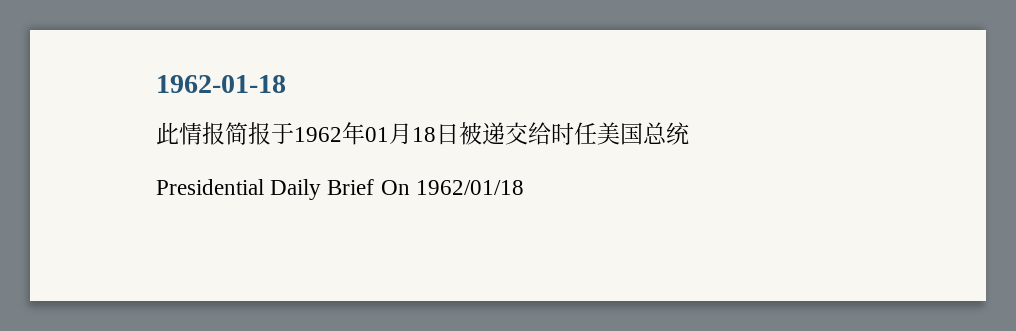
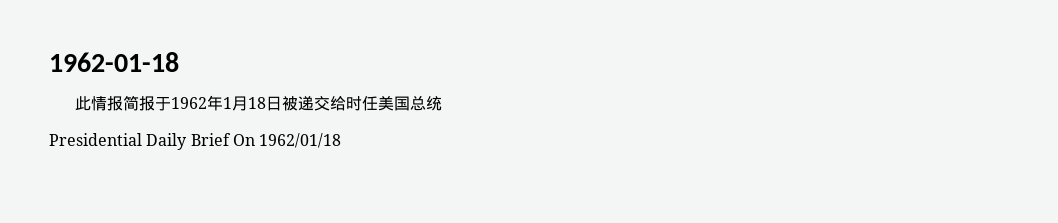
[365,127,389,142] 01 -> [222,97,232,109] 1

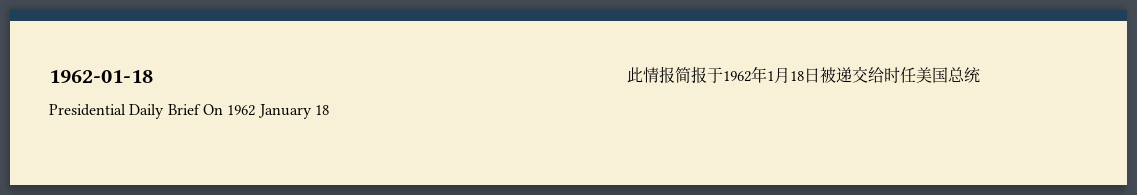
(179, 62) none -> [49,104,329,119] // Presidential Daily Brief On 1962 January 18
[49,133,342,150] // Presidential Daily Brief On 1962/01/18 -> (980, 75) none

